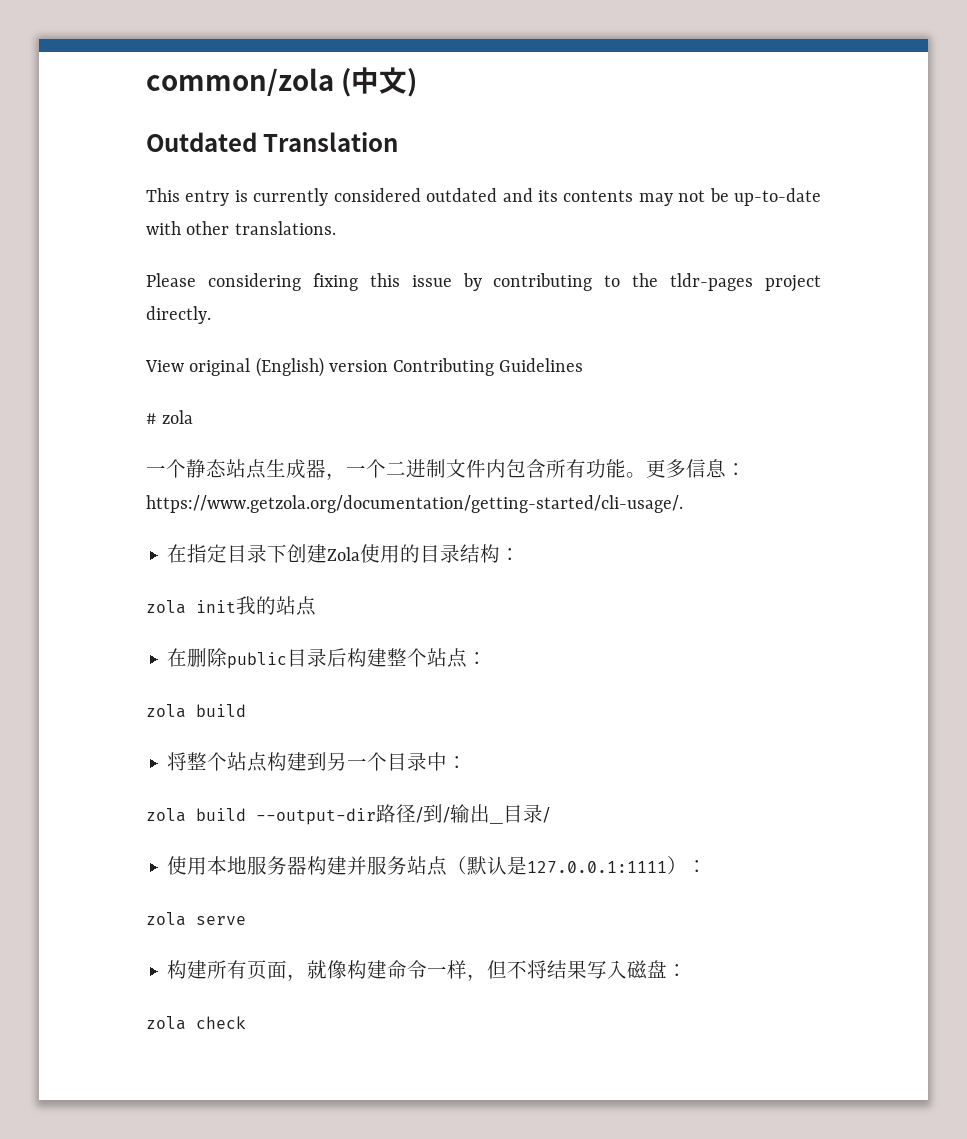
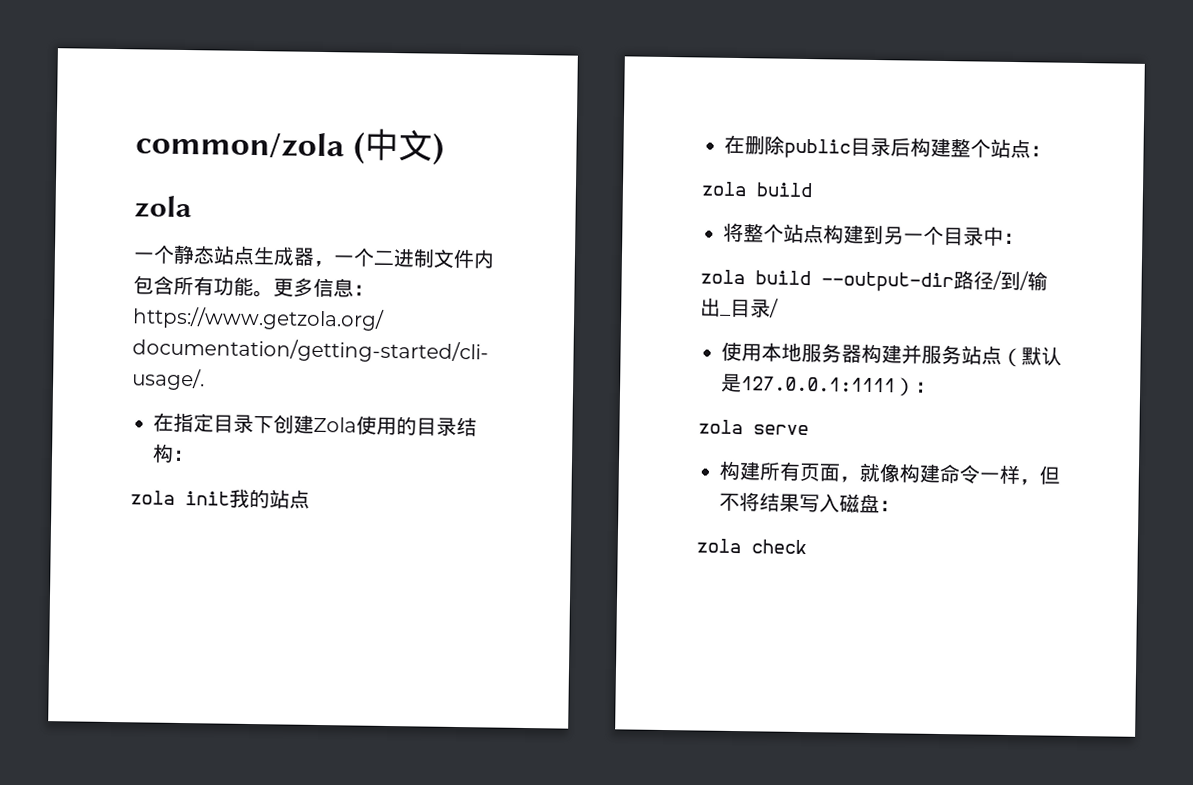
[146,132,399,152] [146,188,821,206] [146,221,336,235] [146,273,821,292] [146,306,211,324] [145,357,584,377] [146,413,157,424] Outdated Translation // This entry is currently considered outdated and its contents may not be up-to-date with other translations. // Please considering fixing this issue by contributing to the tldr-pages project directly. // View original (English) version Contributing Guidelines // # -> (445, 148) none

